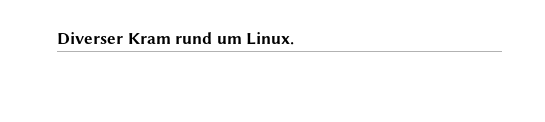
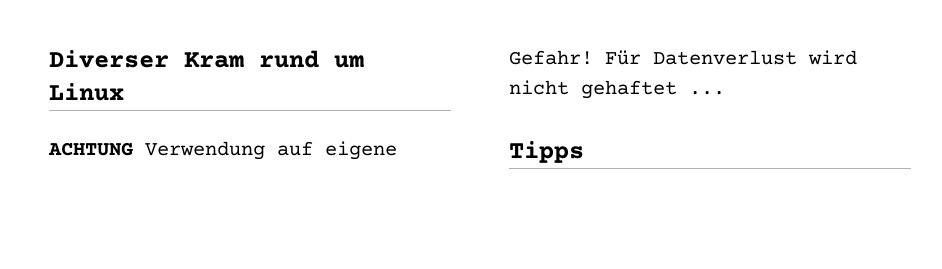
[246,32,295,45] Linux. -> [49,83,124,101] [48,141,397,160] [509,50,857,65] [509,80,725,99] [509,141,584,163] Linux // ACHTUNG Verwendung auf eigene Gefahr! Für Datenverlust wird nicht gehaftet ... // Tipps

